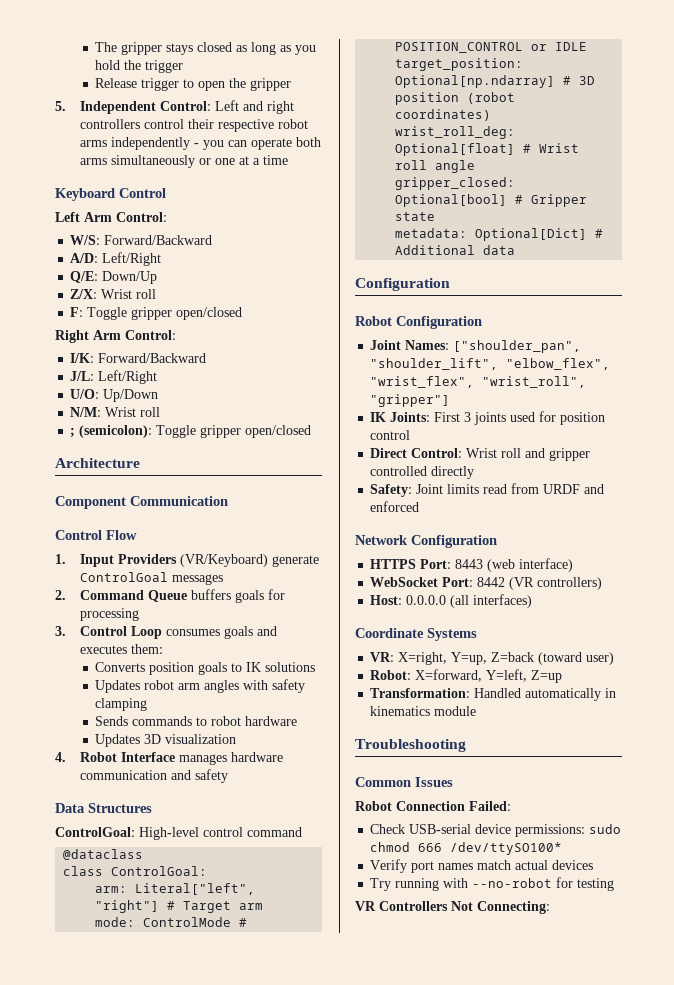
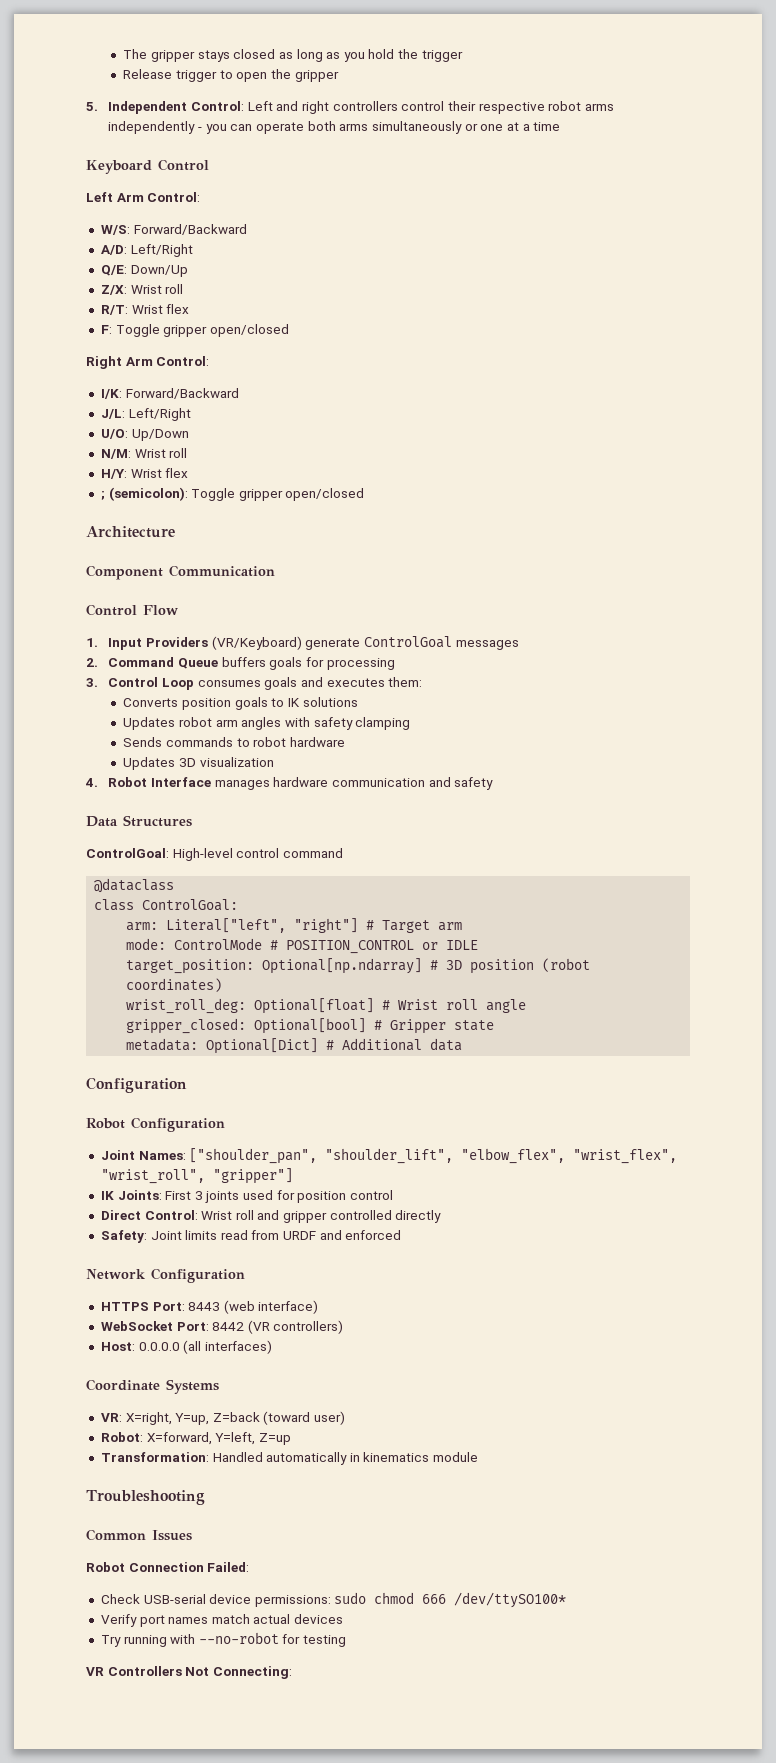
(157, 294) none -> [100,304,190,315] // R/T: Wrist flex
(161, 412) none -> [100,468,189,479] // H/Y: Wrist flex

